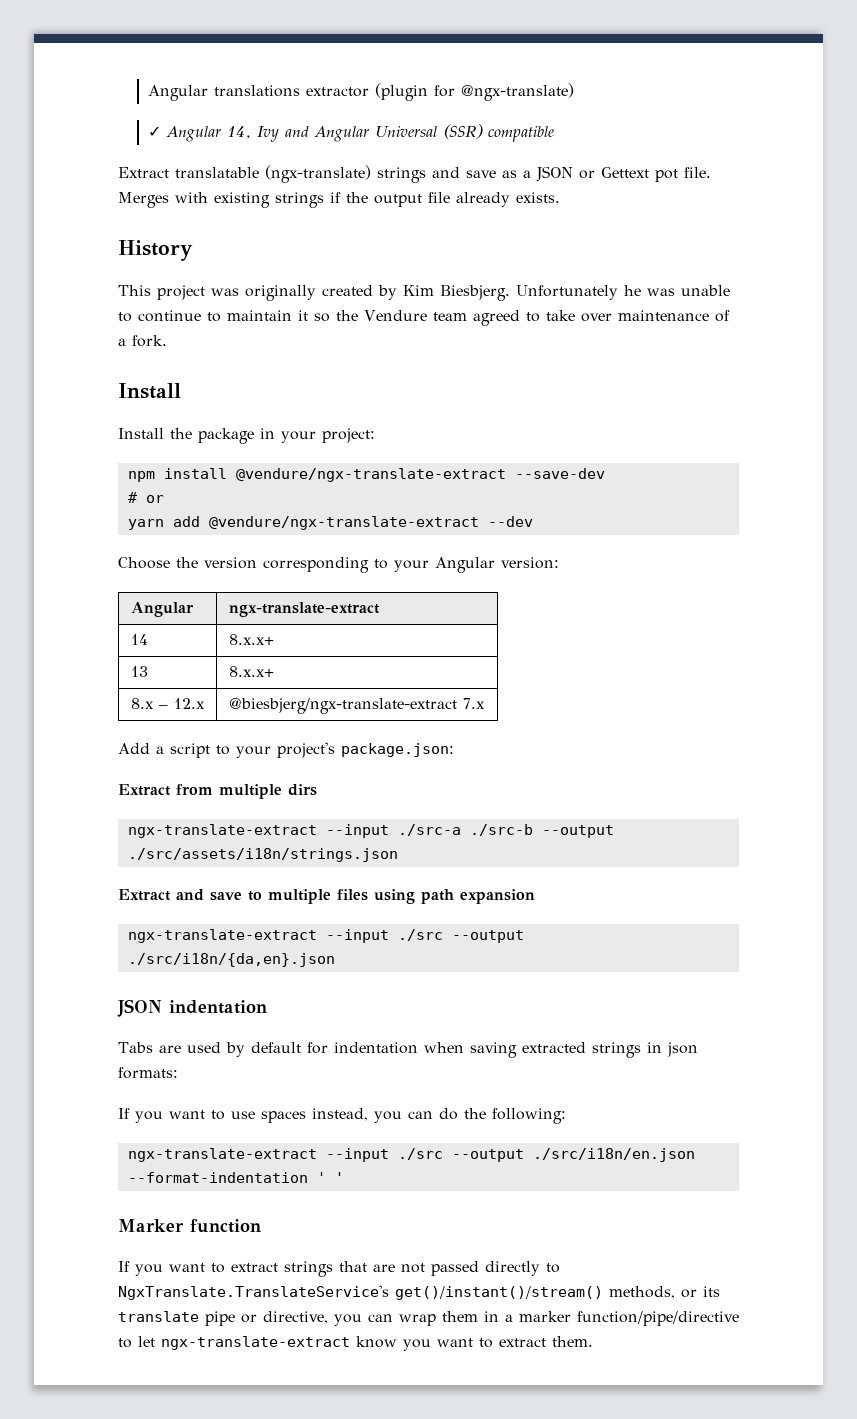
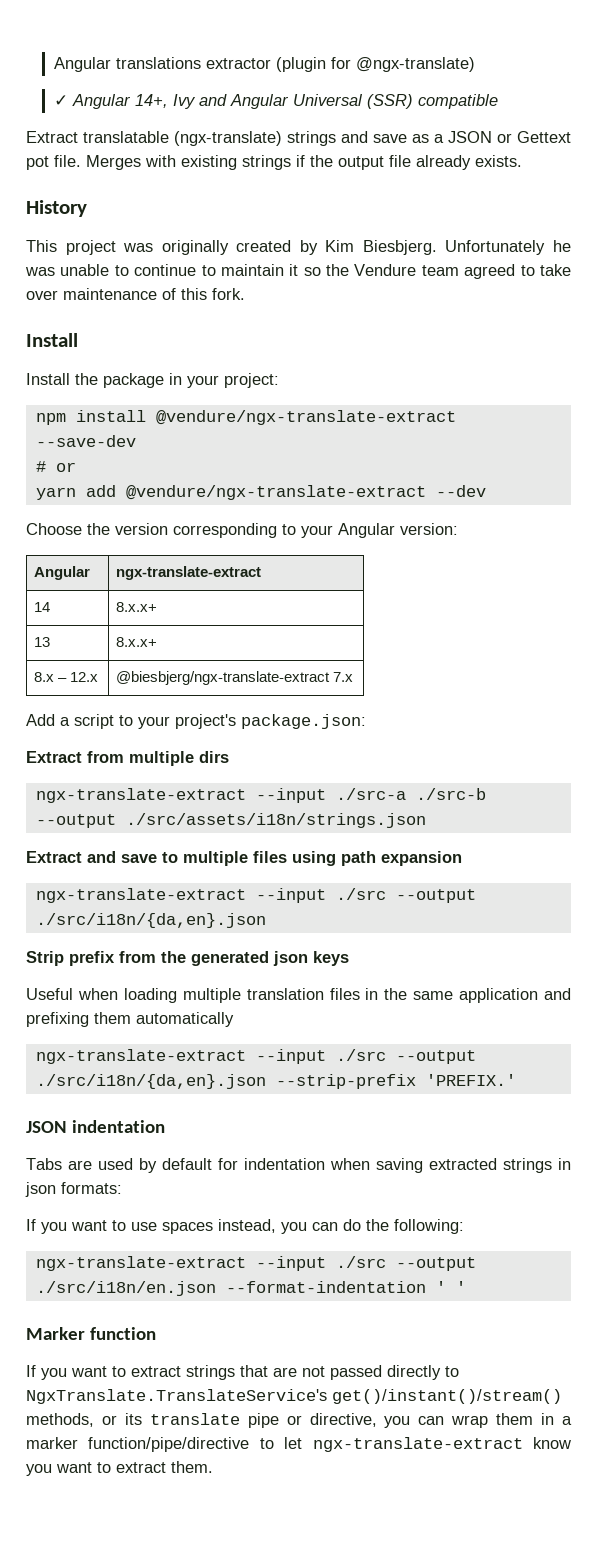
[226,126,251,139] 14, -> [135,94,169,108] 14+,
[118,338,126,346] a -> [181,288,207,300] this
(335, 960) none -> [26,951,349,966] [26,988,571,1003] [26,1012,234,1027] [35,1049,476,1064] [35,1074,516,1089] // Strip prefix from the generated json keys // Useful when loading multiple translation files in the same application and prefixing them automatically // ngx-translate-extract --input ./src --output ./src/i18n/{da,en}.json --strip-prefix 'PREFIX.'

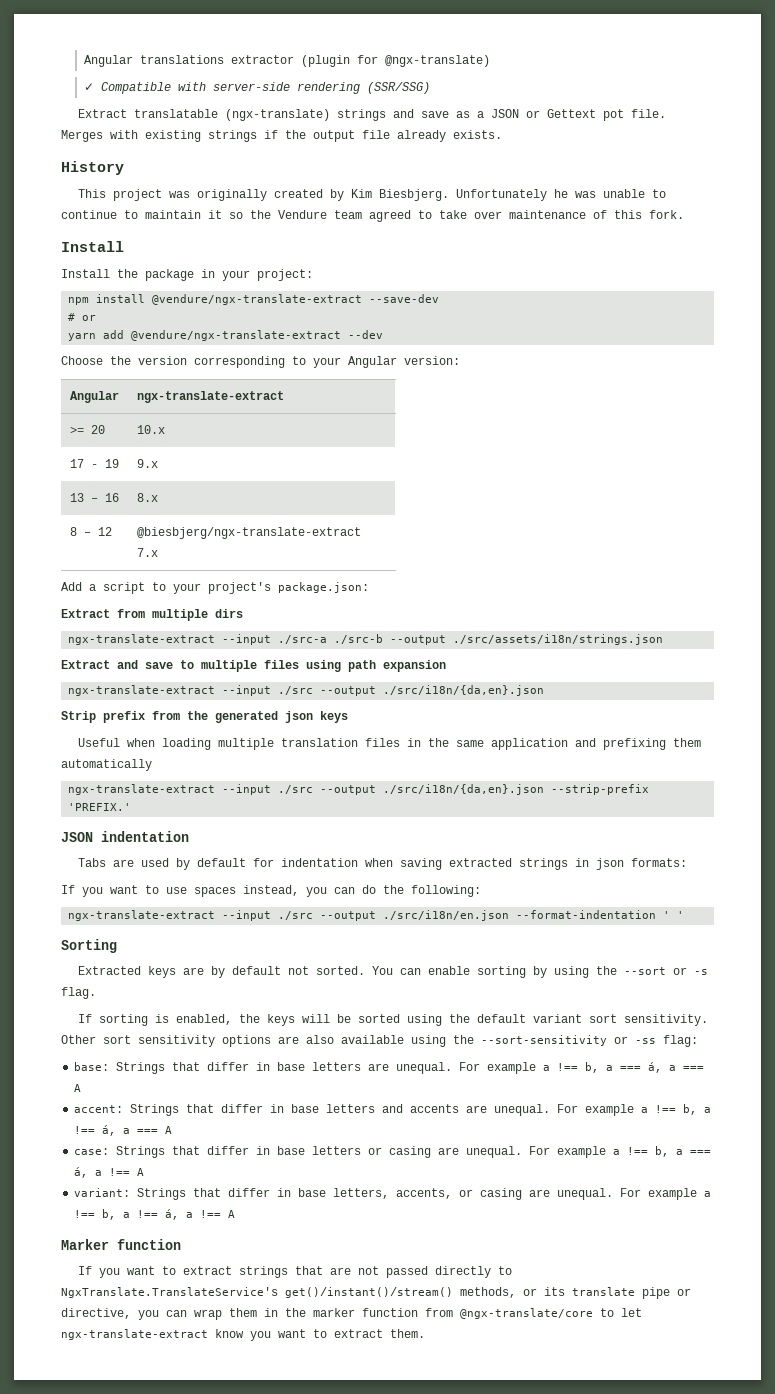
[72,94,499,109] Angular 14+, Ivy and Angular Universal (SSR) compatible -> [100,82,430,94] Compatible with server-side rendering (SSR/SSG)
[33,602,50,612] [115,602,157,612] [33,637,50,647] [115,637,157,647] [33,672,98,682] 14 | 8.x.x+ // 13 | 8.x.x+ // 8.x – 12.x -> [69,425,105,434] [136,425,165,434] [69,459,119,468] [136,459,158,468] [69,493,119,502] [136,493,158,502] [69,527,112,536] >= 20 | 10.x // 17 - 19 | 9.x // 13 – 16 | 8.x // 8 – 12
(466, 1287) none -> [61,939,117,953] [77,966,708,978] [61,987,96,999] [77,1014,708,1026] [61,1035,698,1047] [74,1062,705,1074] [74,1084,82,1092] [74,1104,712,1116] [74,1125,173,1136] [74,1146,712,1158] [74,1167,145,1178] [74,1188,712,1200] [74,1209,236,1220] // Sorting // Extracted keys are by default not sorted. You can enable sorting by using the --sort or -s flag. // If sorting is enabled, the keys will be sorted using the default variant sort sensitivity. Other sort sensitivity options are also available using the --sort-sensitivity or -ss flag: // base: Strings that differ in base letters are unequal. For example a !== b, a === á, a === A // accent: Strings that differ in base letters and accents are unequal. For example a !== b, a !== á, a === A // case: Strings that differ in base letters or casing are unequal. For example a !== b, a === á, a !== A // variant: Strings that differ in base letters, accents, or casing are unequal. For example a !== b, a !== á, a !== A
[562,1416,572,1425] [26,1437,250,1452] a marker function/pipe/directive -> [285,1308,593,1319] the marker function from @ngx-translate/core

